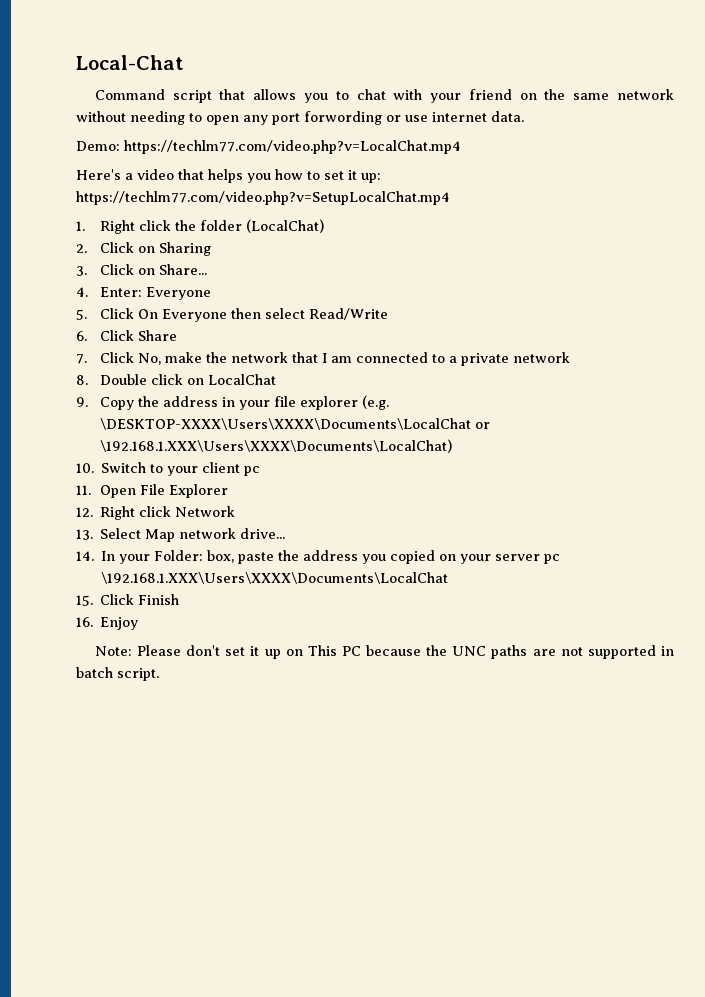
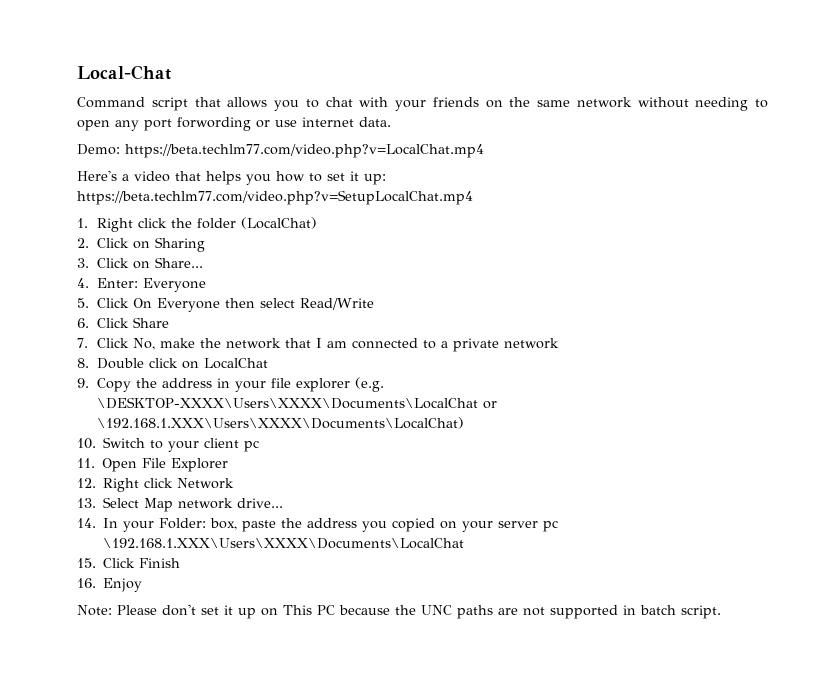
[468,89,512,100] friend -> [432,97,479,107] friends
[124,140,461,154] https://techlm77.com/video.php?v=LocalChat.mp4 -> [125,144,484,158] https://beta.techlm77.com/video.php?v=LocalChat.mp4
[76,191,450,205] https://techlm77.com/video.php?v=SetupLocalChat.mp4 -> [77,190,473,205] https://beta.techlm77.com/video.php?v=SetupLocalChat.mp4

